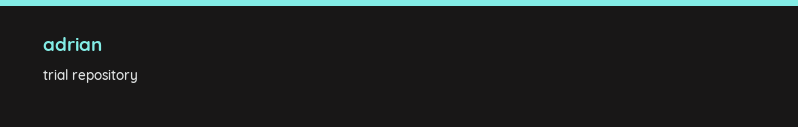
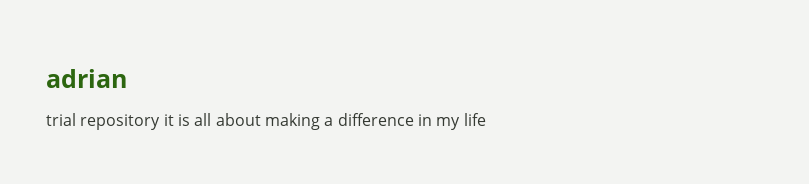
(138, 76) none -> [163,113,486,130] it is all about making a difference in my life

